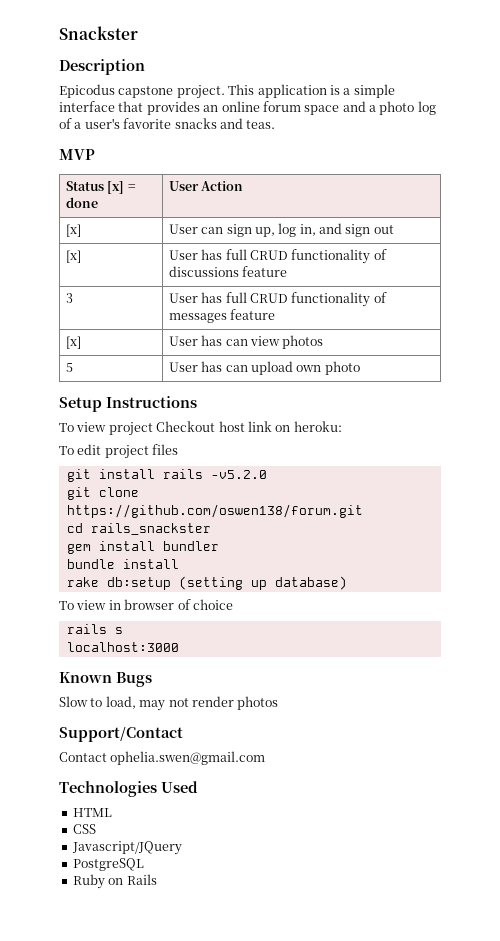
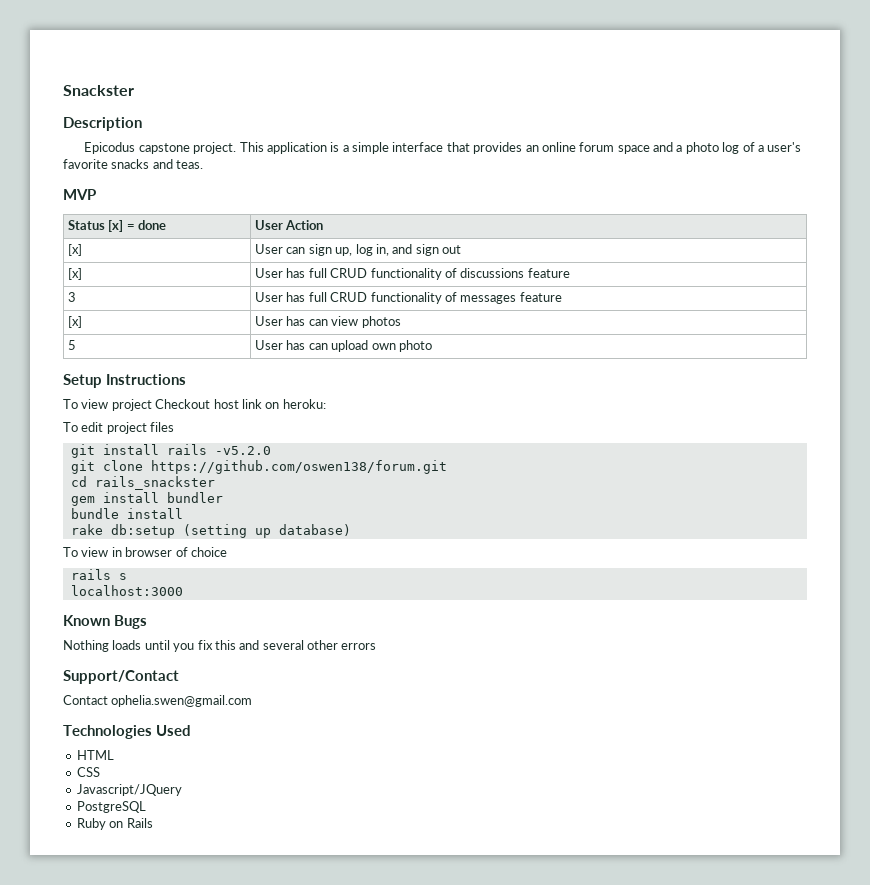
[59,696,279,711] Slow to load, may not render photos -> [63,640,377,652] Nothing loads until you fix this and several other errors

